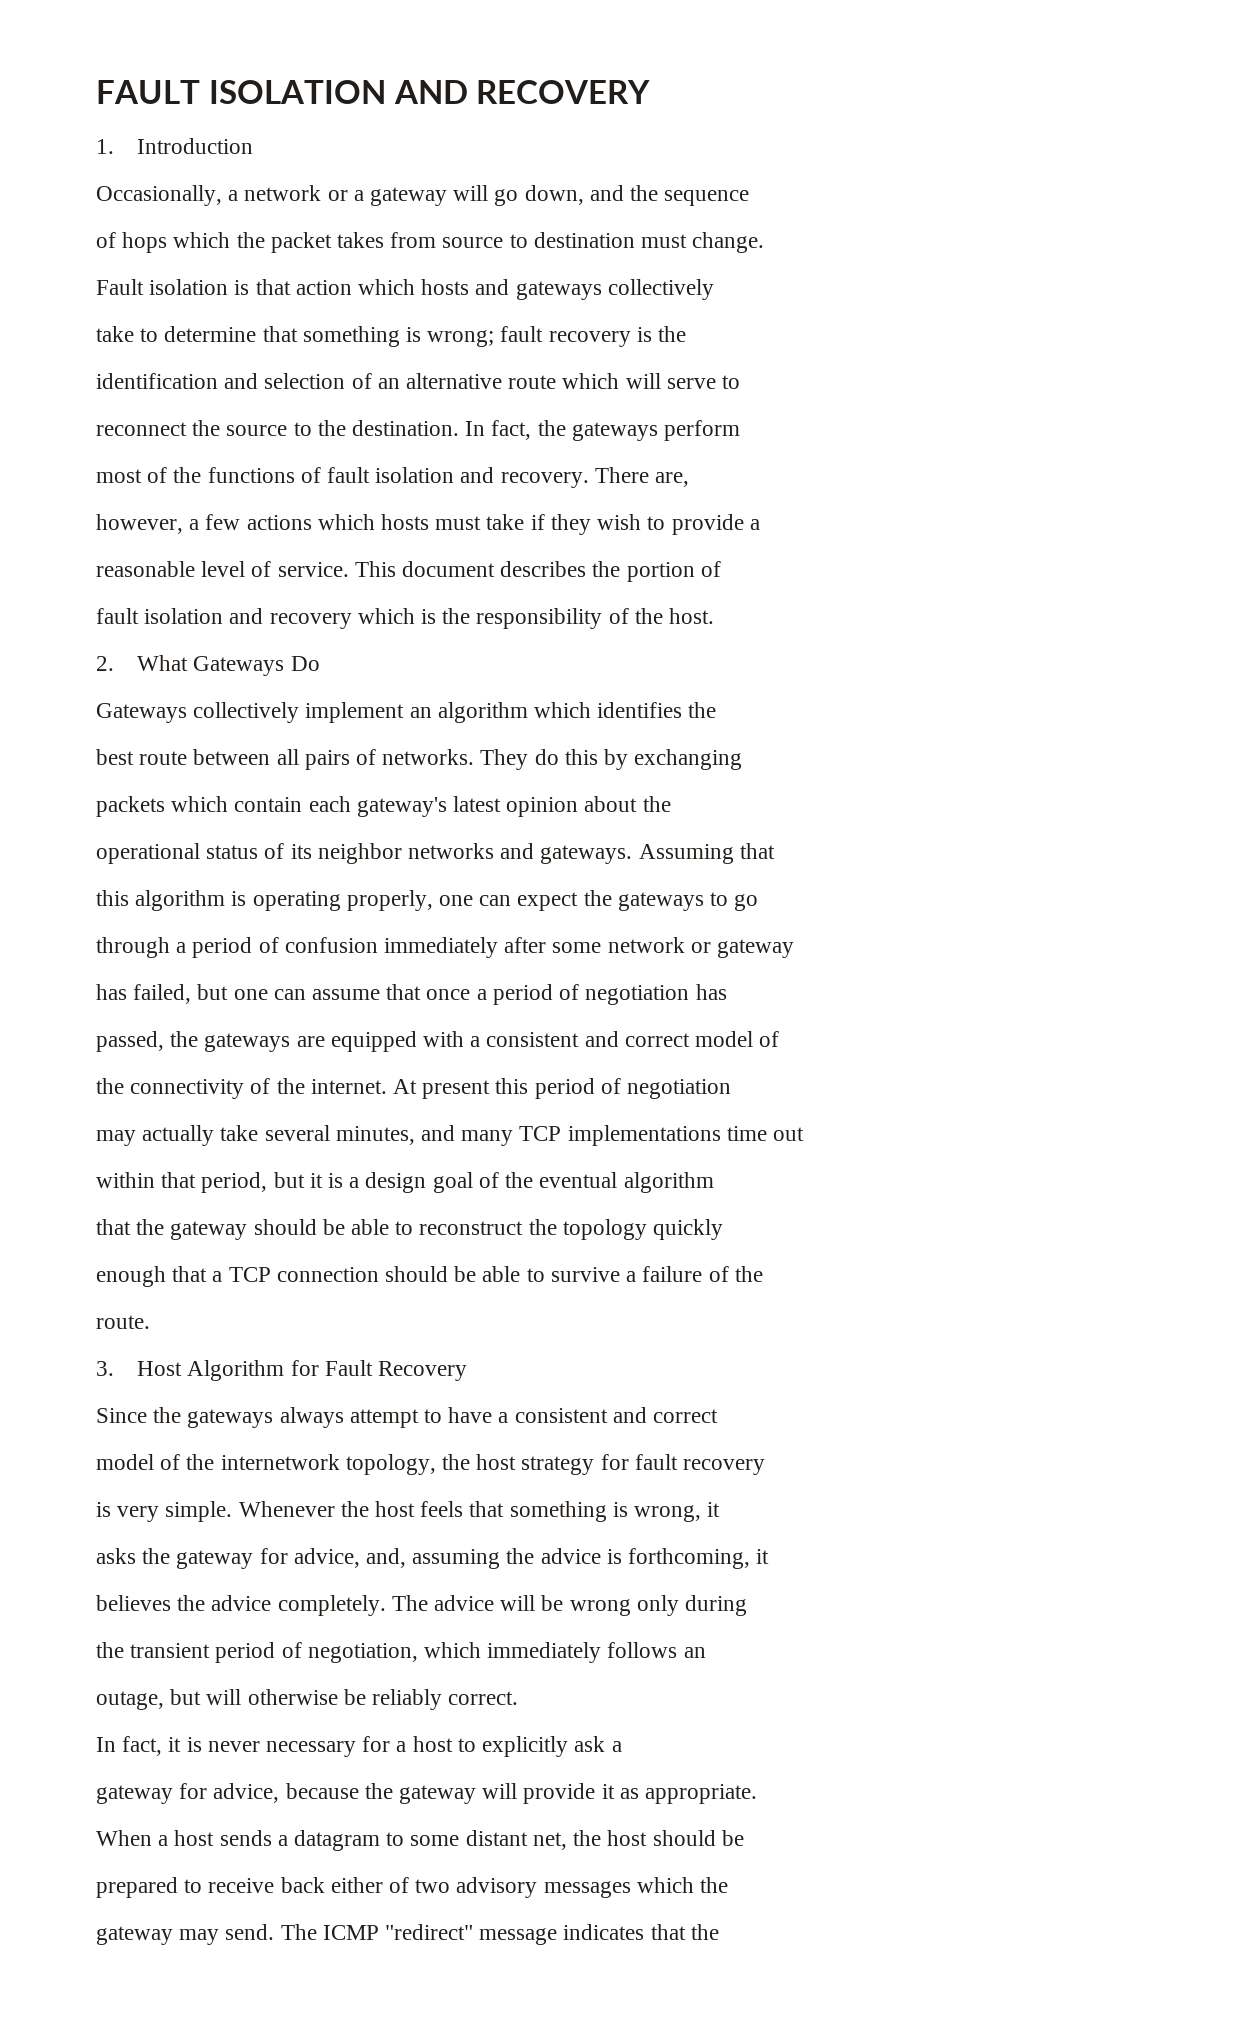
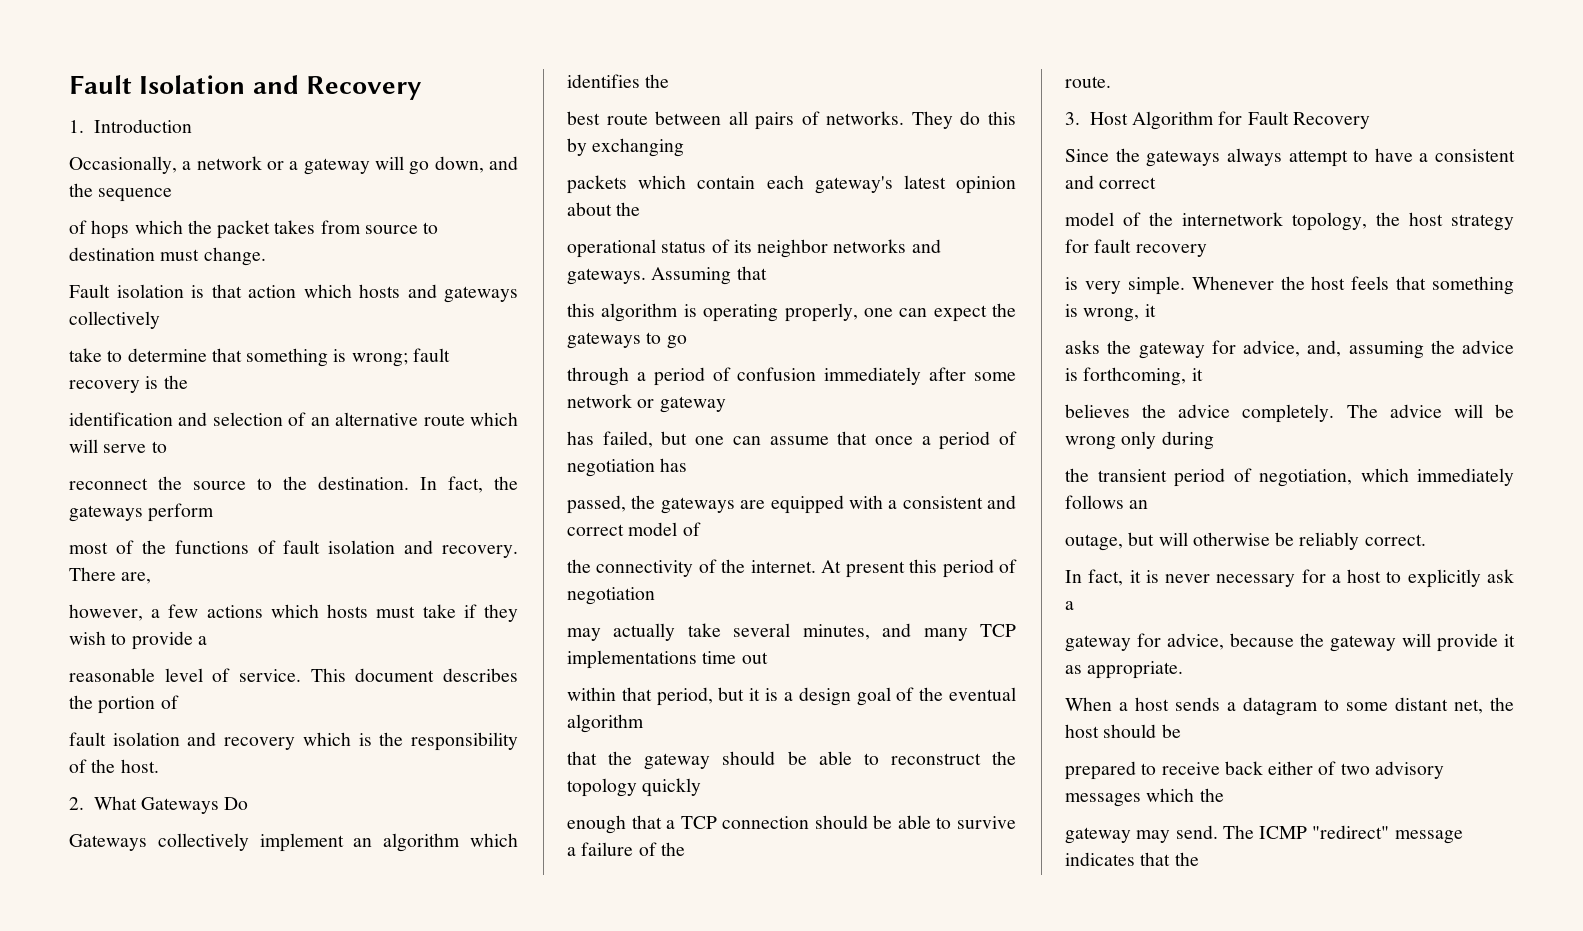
[96,80,651,104] FAULT ISOLATION AND RECOVERY -> [69,75,422,100] Fault Isolation and Recovery

